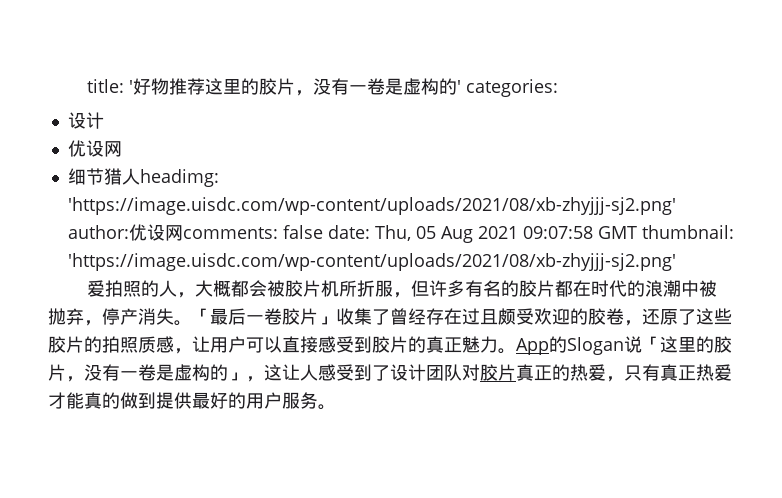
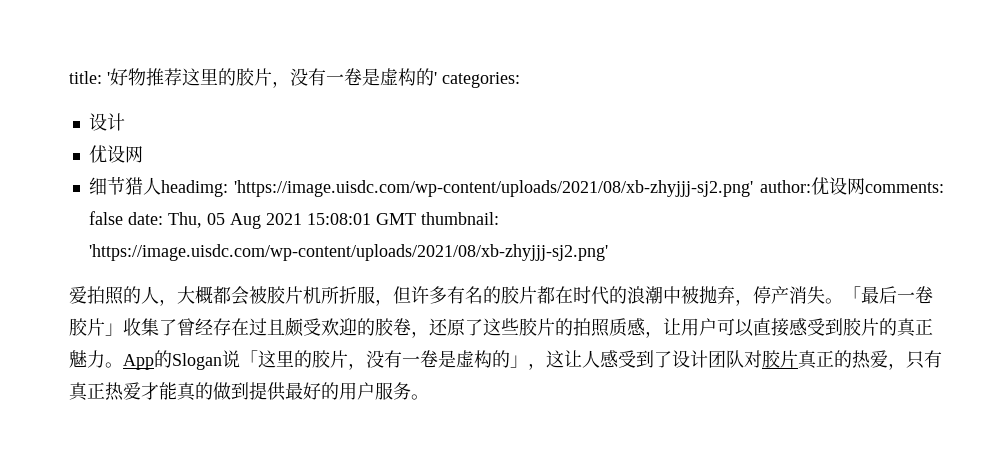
[522,226,593,239] 09:07:58 -> [306,213,371,225] 15:08:01

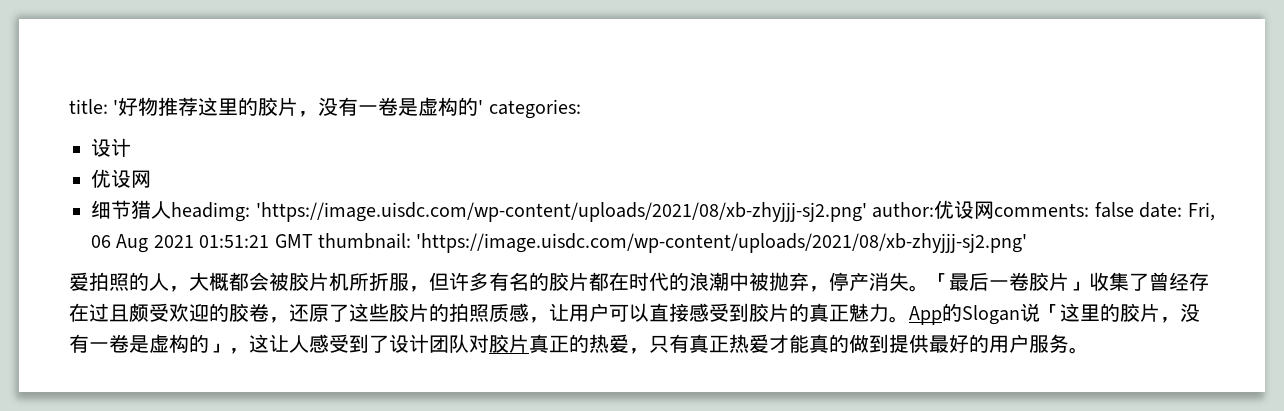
[167,212,225,228] Thu, 05 -> [1187,202,1215,221] [91,235,111,248] Fri, 06
[306,213,371,225] 15:08:01 -> [199,235,270,248] 01:51:21

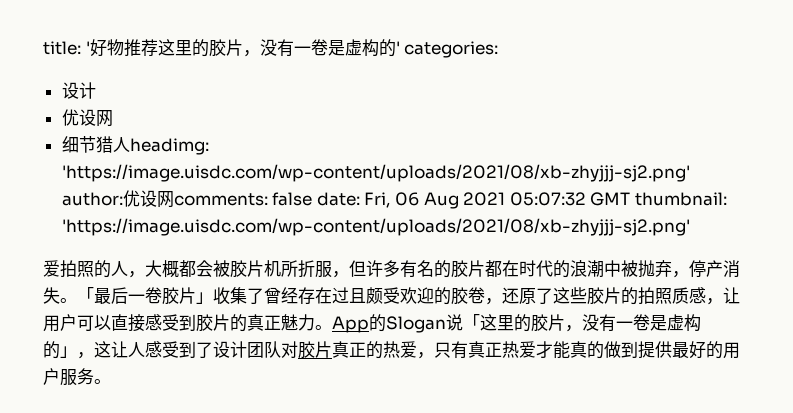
[199,235,270,248] 01:51:21 -> [509,192,586,206] 05:07:32

